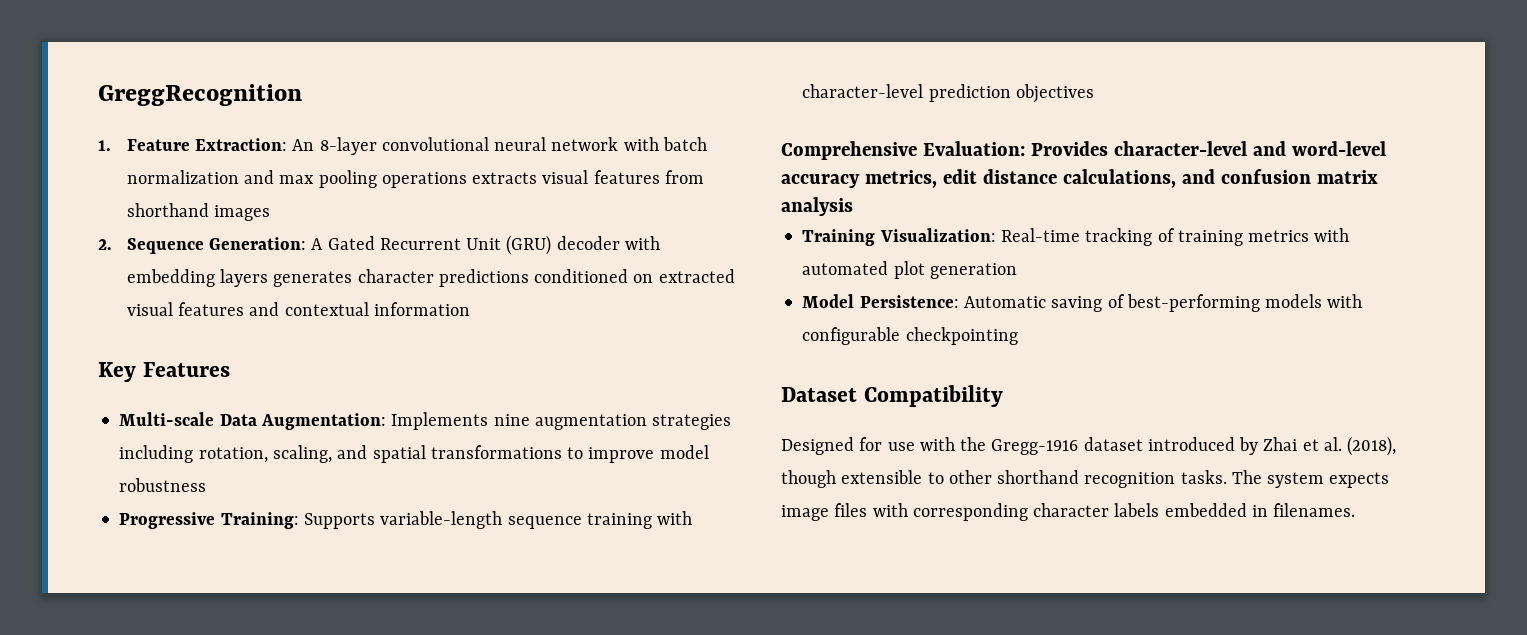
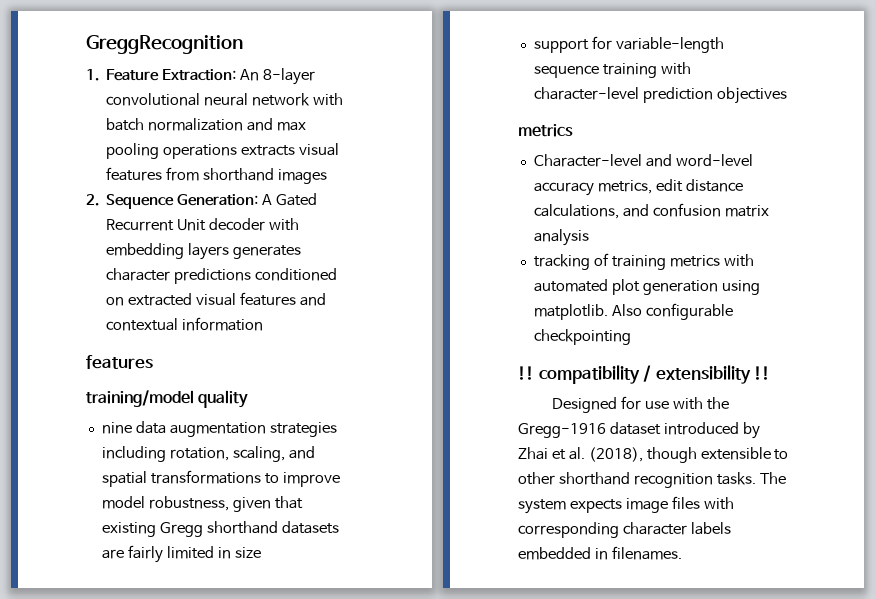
[506,235,552,255] (GRU) -> (207, 225) none
[98,362,230,382] [119,412,530,430] Key Features // Multi-scale Data Augmentation: Implements nine -> [86,355,153,369] [86,390,249,408] [101,421,166,434] features // training/model quality // nine data
[119,478,207,492] [119,512,375,529] robustness // Progressive Training: Supports -> [148,496,303,512] [101,521,339,537] [101,545,261,563] [533,36,612,53] robustness, given that existing Gregg shorthand datasets are fairly limited in size // support for
[781,141,1247,160] Comprehensive Evaluation: Provides character-level -> [518,124,573,137] [533,154,642,167] metrics // Character-level
[802,228,1080,246] Training Visualization: Real-time -> (589, 237) none
[802,294,1363,312] [802,327,1018,345] [781,385,1003,407] // Model Persistence: Automatic saving of best-performing models with configurable checkpointing // Dataset Compatibility -> [721,280,760,295] [533,303,733,320] [533,329,631,345] [518,365,771,384] using matplotlib. Also configurable checkpointing // !! compatibility / extensibility !!

